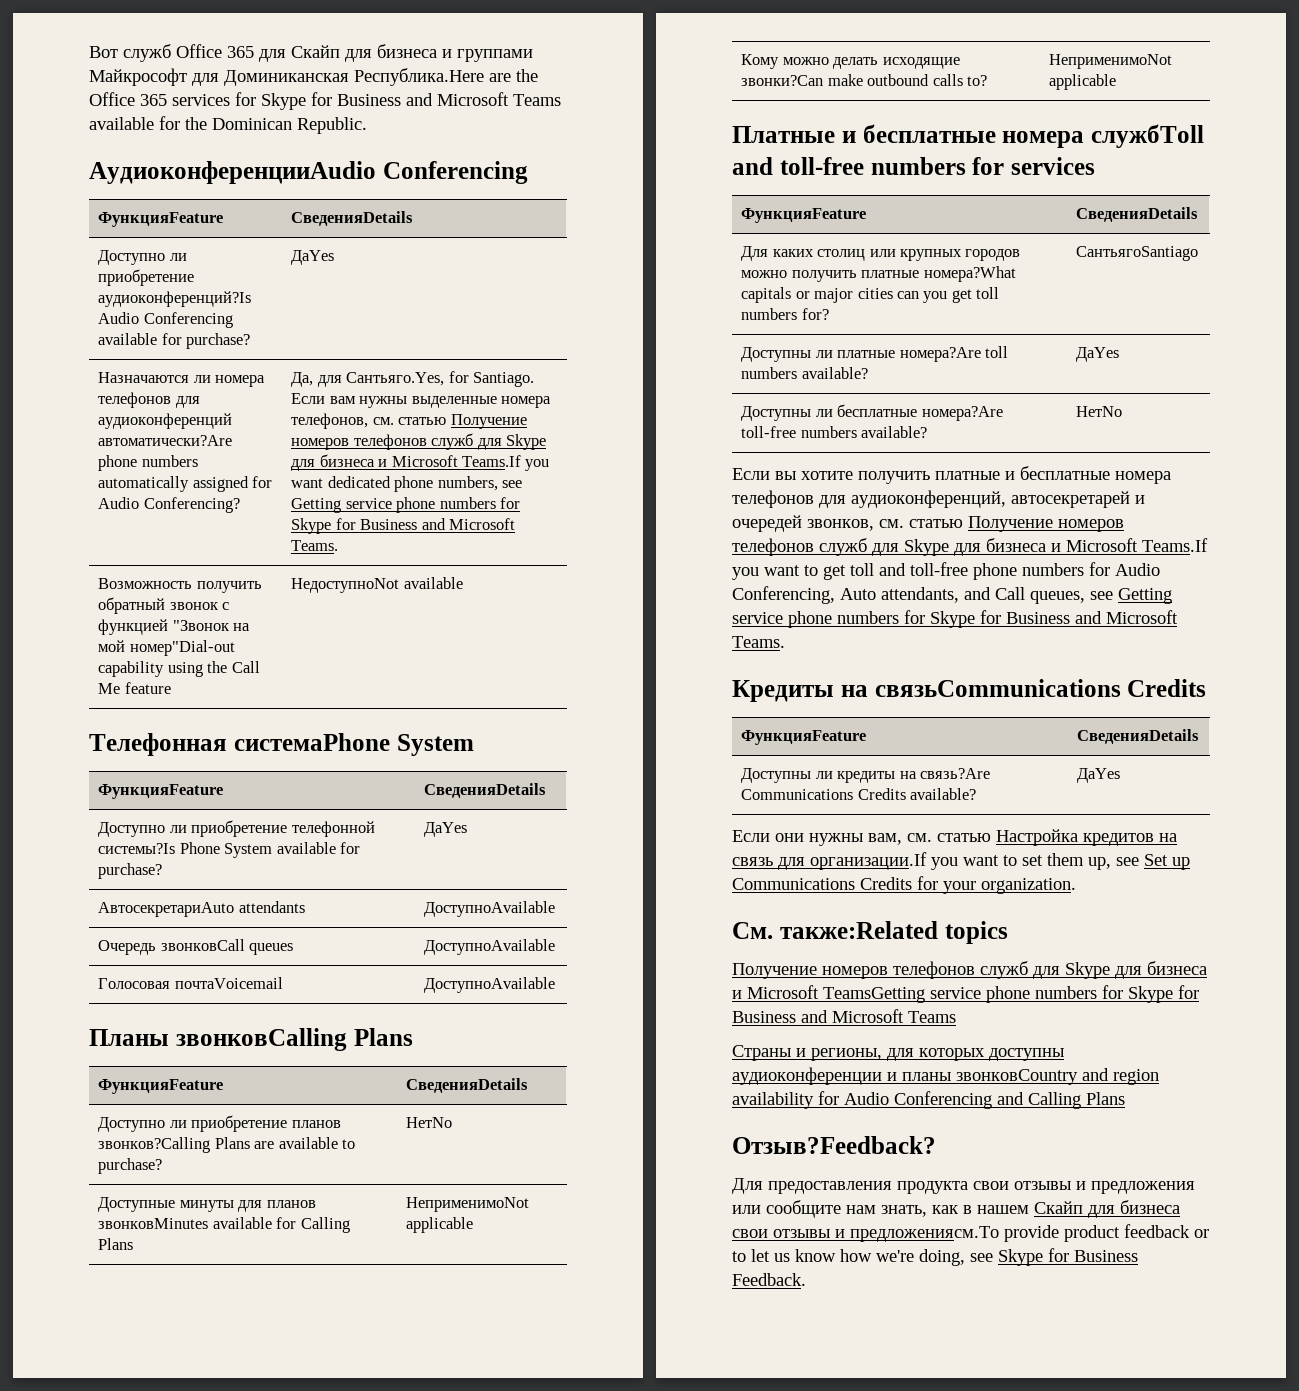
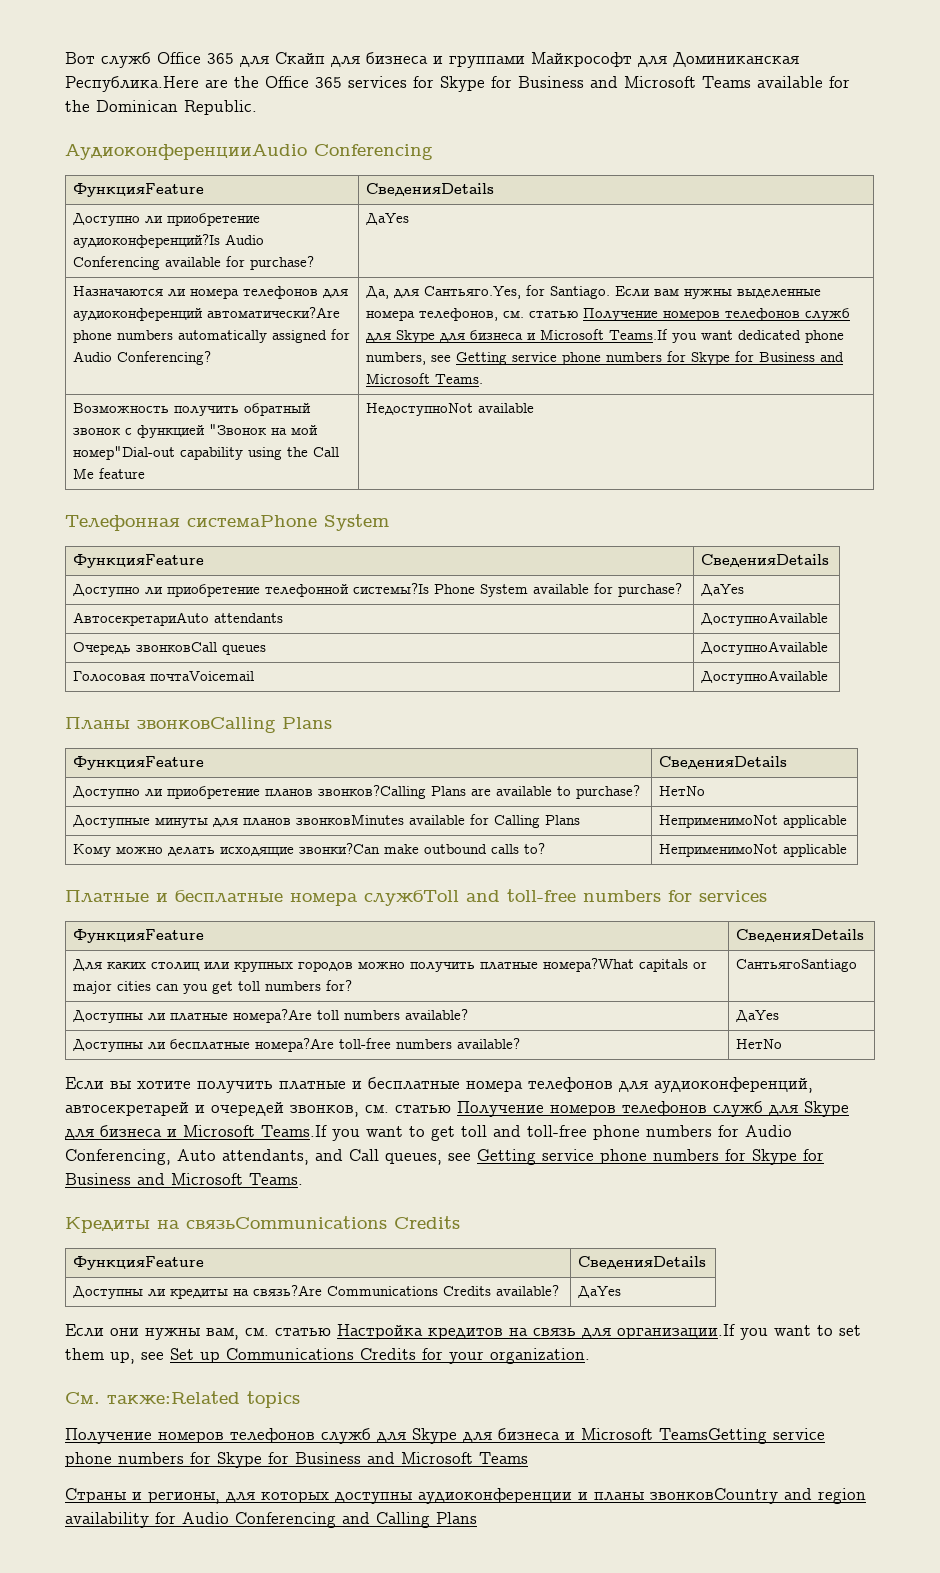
[732,1136,936,1154] [732,1178,1195,1194] [732,1200,1180,1218] [732,1224,1209,1242] [732,1248,1138,1266] [732,1273,806,1286] // Отзыв?Feedback? // Для предоставления продукта свои отзывы и предложения или сообщите нам знать, как в нашем Скайп для бизнеса свои отзывы и предложениясм.To provide product feedback or to let us know how we're doing, see Skype for Business Feedback. -> (477, 1518) none

